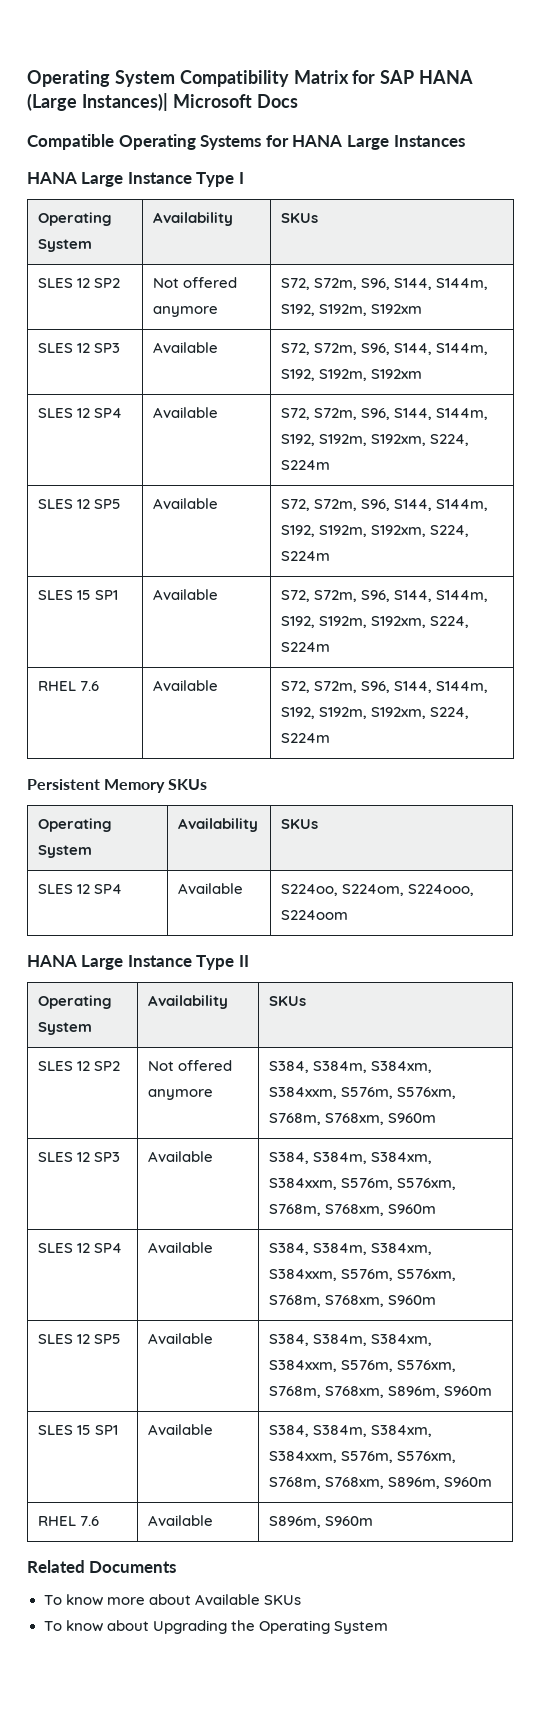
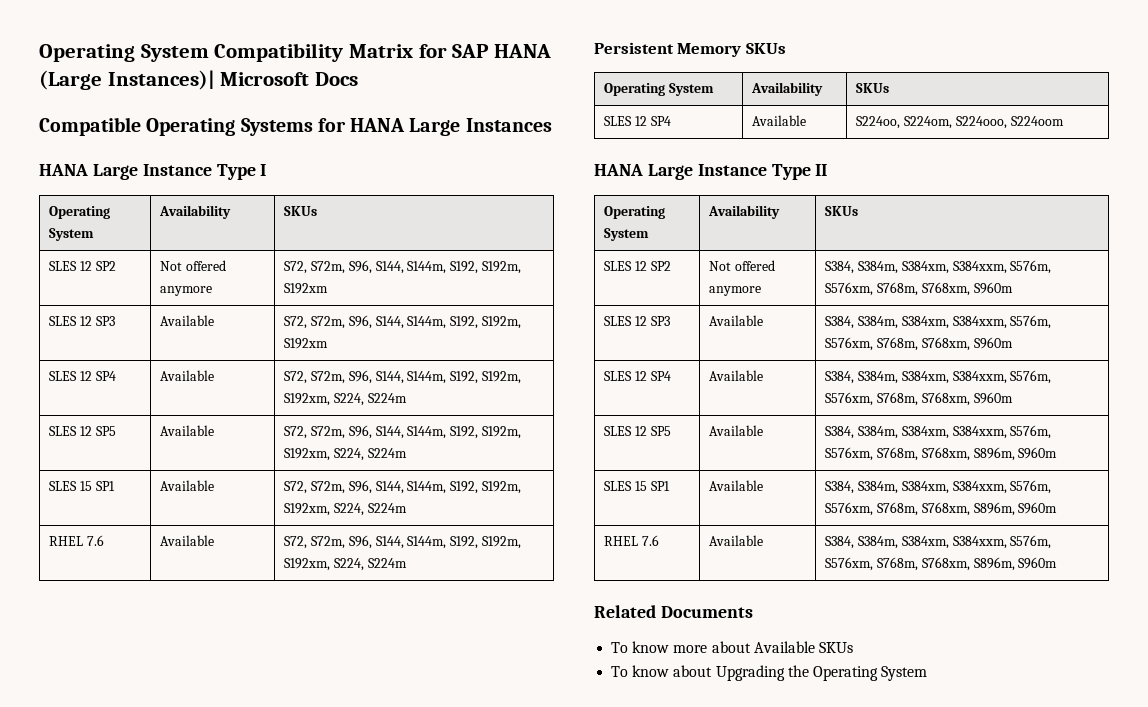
(213, 1520) none -> [825,535,1052,549] [825,557,970,571] S384, S384m, S384xm, S384xxm, S576m, S576xm, S768m, S768xm,

